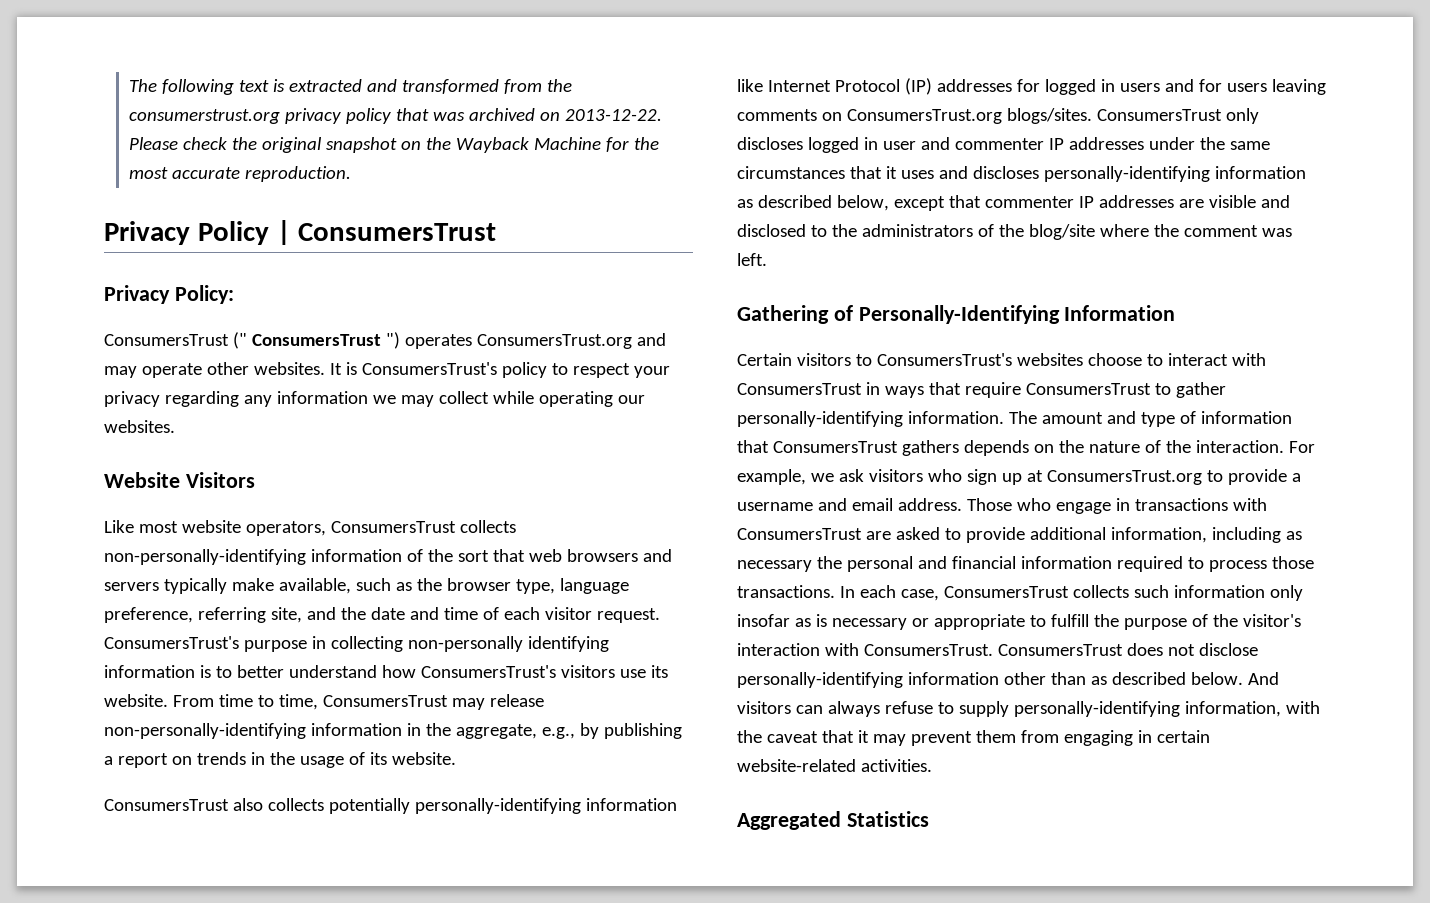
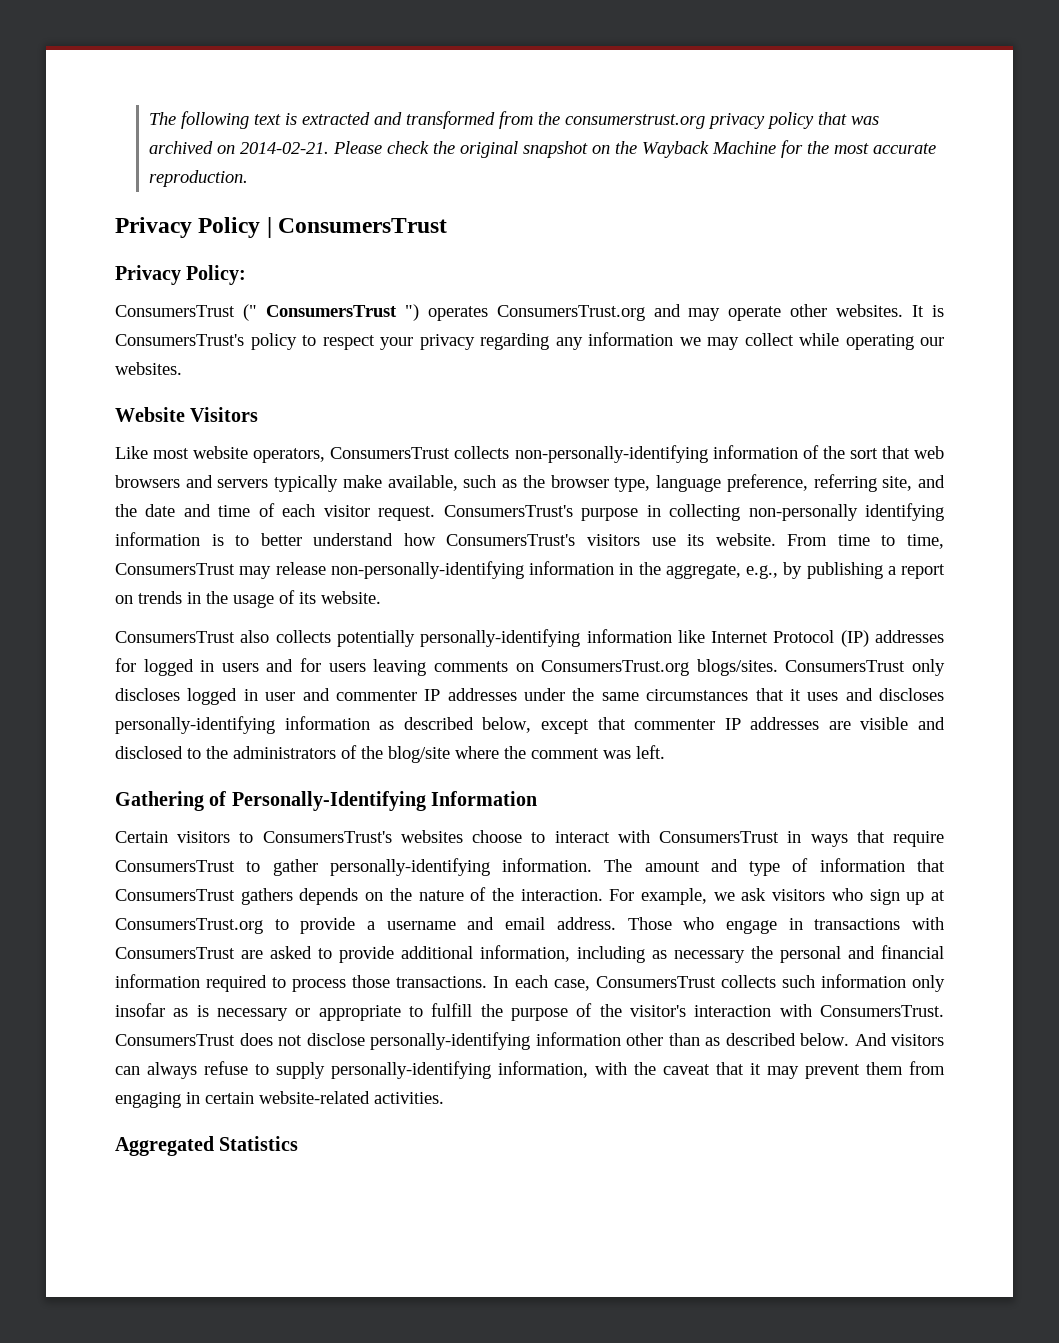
[564,109,662,121] 2013-12-22. -> [240,142,330,154] 2014-02-21.

